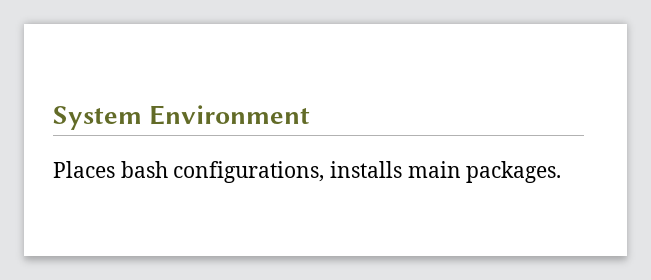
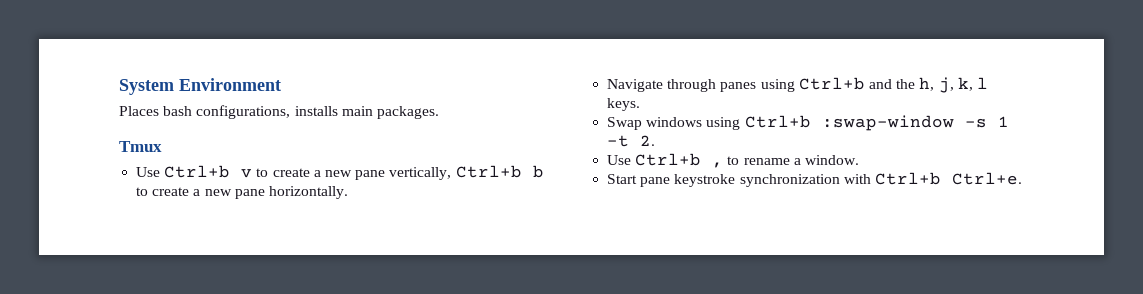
(562, 172) none -> [119,141,162,152] [136,165,544,180] [136,186,348,199] [607,77,988,93] [607,98,641,111] [607,115,1009,131] [607,135,656,147] [607,153,859,168] [607,172,1022,187] // Tmux // Use Ctrl+b v to create a new pane vertically, Ctrl+b b to create a new pane horizontally. // Navigate through panes using Ctrl+b and the h, j, k, l keys. // Swap windows using Ctrl+b :swap-window -s 1 -t 2. // Use Ctrl+b , to rename a window. // Start pane keystroke synchronization with Ctrl+b Ctrl+e.

